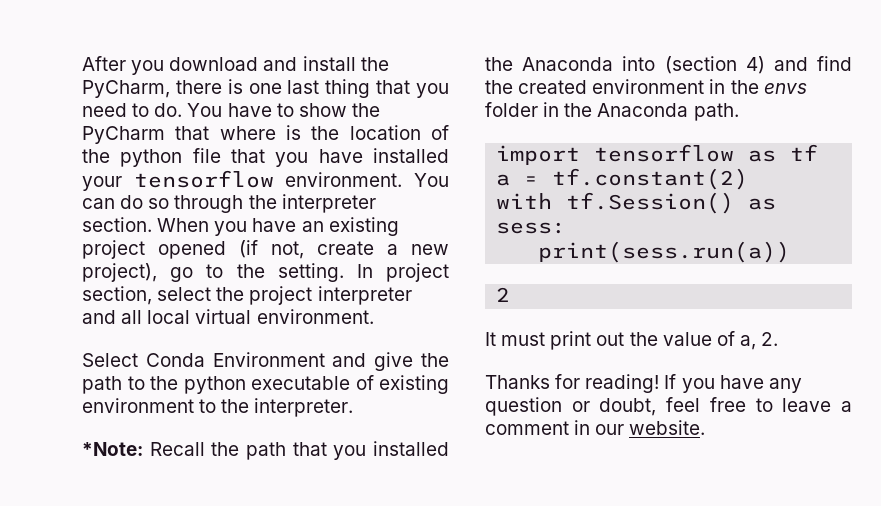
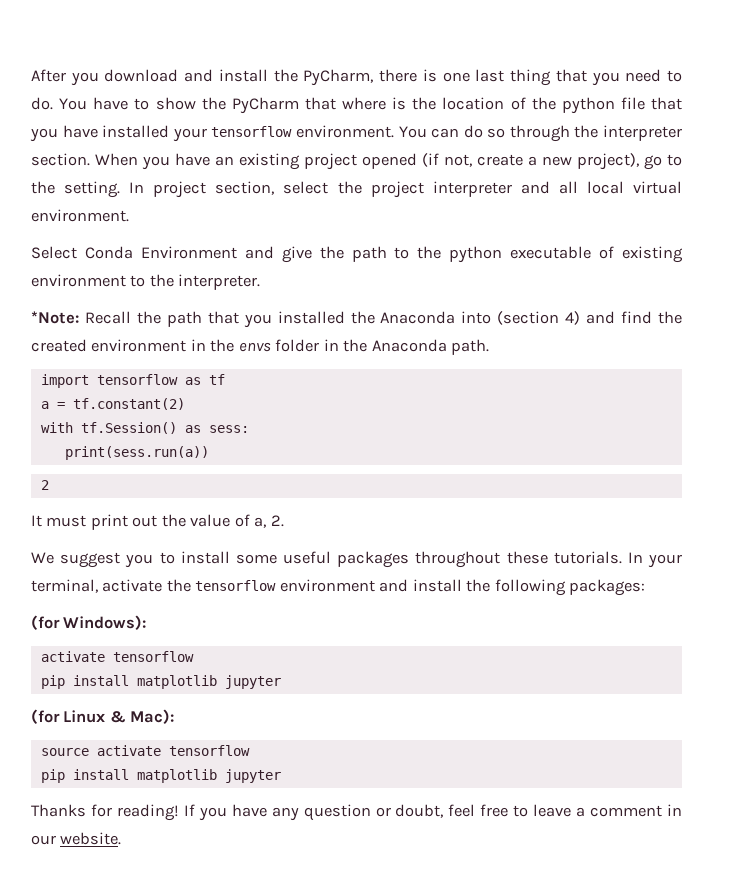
(779, 339) none -> [31,551,682,568] [31,579,646,596] [31,615,147,630] [40,651,194,662] [40,675,281,689] [31,709,175,724] [40,745,250,756] [40,769,281,783] // We suggest you to install some useful packages throughout these tutorials. In your terminal, activate the tensorflow environment and install the following packages: // (for Windows): // activate tensorflow // pip install matplotlib jupyter // (for Linux & Mac): // source activate tensorflow // pip install matplotlib jupyter

